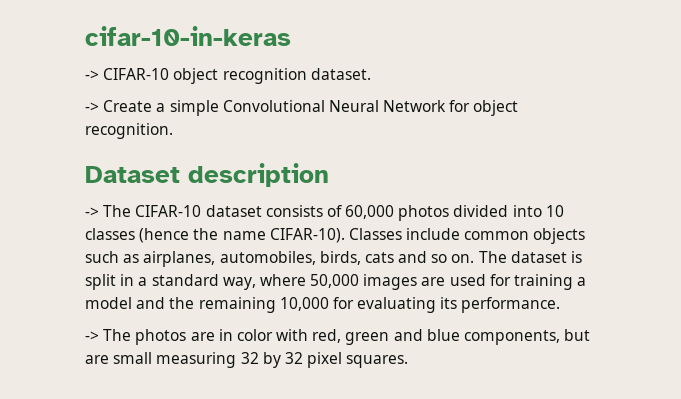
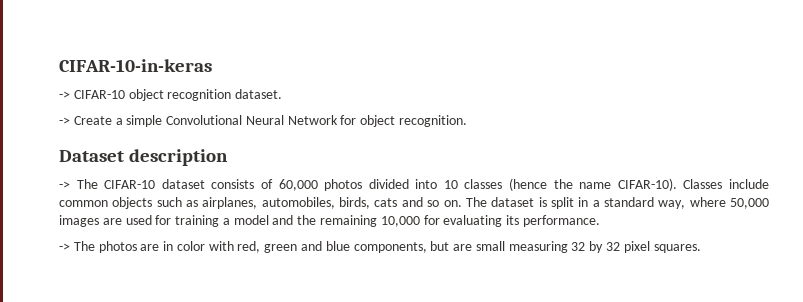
[85,26,291,46] cifar-10-in-keras -> [59,59,212,72] CIFAR-10-in-keras

